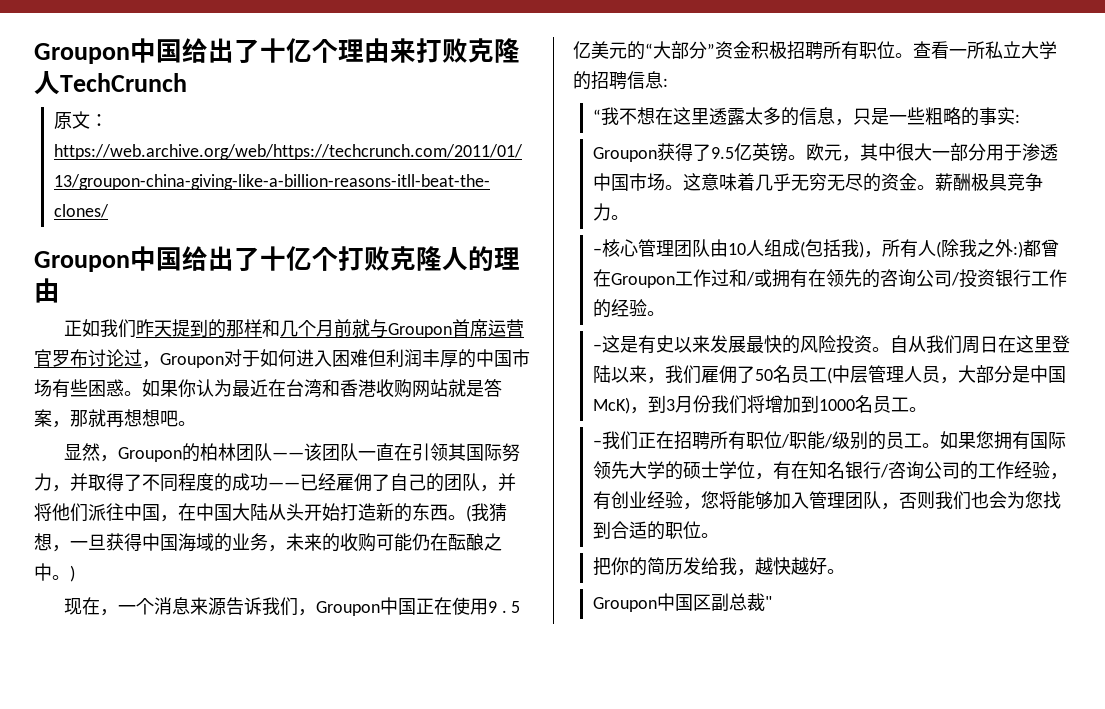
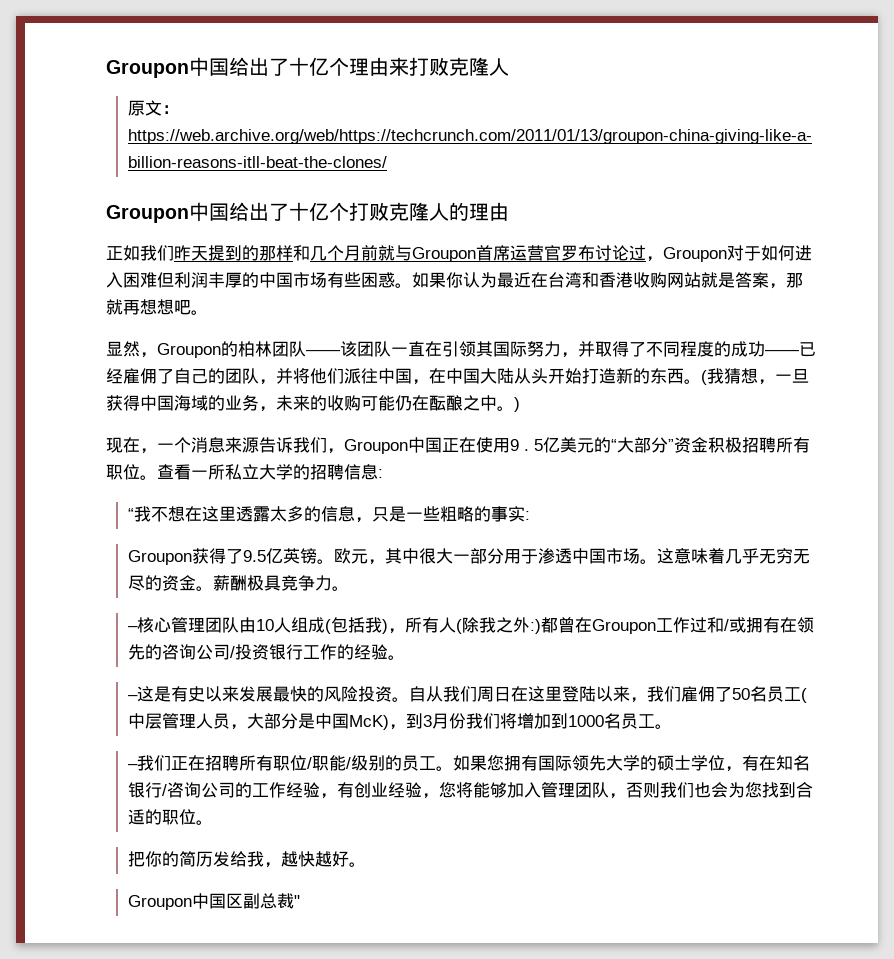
[60,73,187,92] TechCrunch -> (509, 67) none

